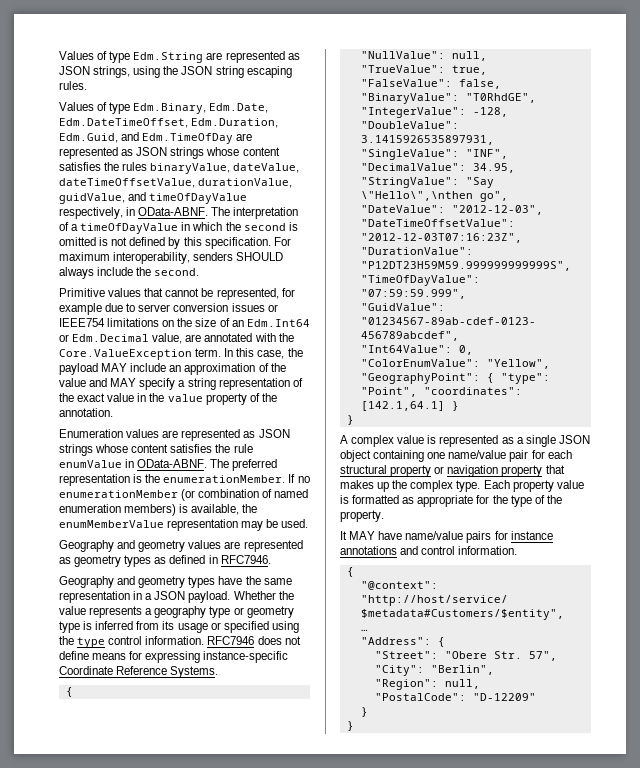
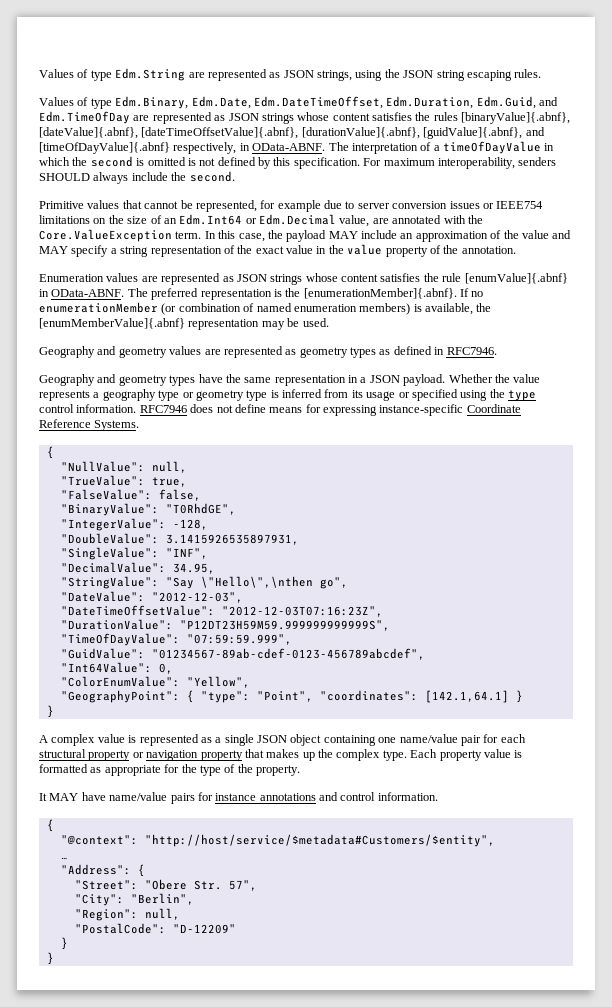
[150,163,300,174] [59,178,293,188] [59,192,248,204] binaryValue, dateValue, dateTimeOffsetValue, durationValue, guidValue, and timeOfDayValue -> [461,112,571,124] [39,127,545,139] [39,142,170,154] [binaryValue]{.abnf}, [dateValue]{.abnf}, [dateTimeOffsetValue]{.abnf}, [durationValue]{.abnf}, [guidValue]{.abnf}, and [timeOfDayValue]{.abnf}
[59,460,122,468] enumValue -> [464,273,568,284] [enumValue]{.abnf}
[163,475,286,483] enumerationMember. -> [303,288,457,299] [enumerationMember]{.abnf}.
[59,520,164,528] enumMemberValue -> [39,318,185,329] [enumMemberValue]{.abnf}

